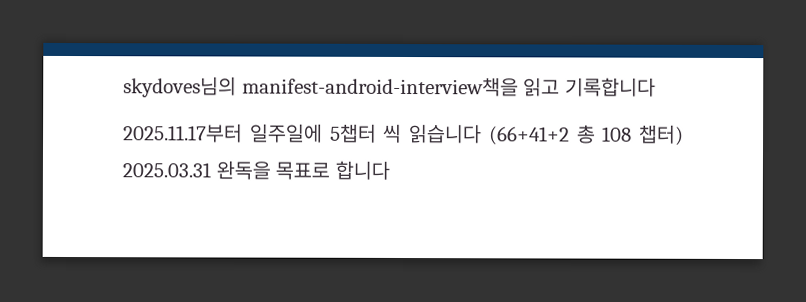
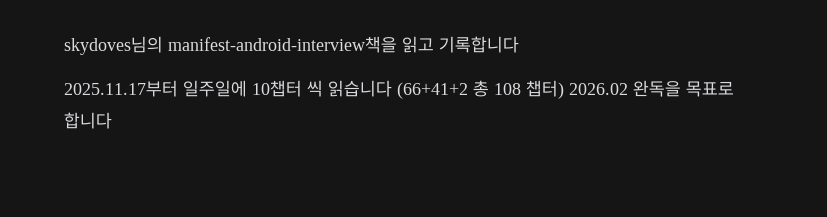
[329,123,377,143] 5챕터 -> [252,80,302,97] 10챕터
[122,162,211,178] 2025.03.31 -> [569,83,628,95] 2026.02

